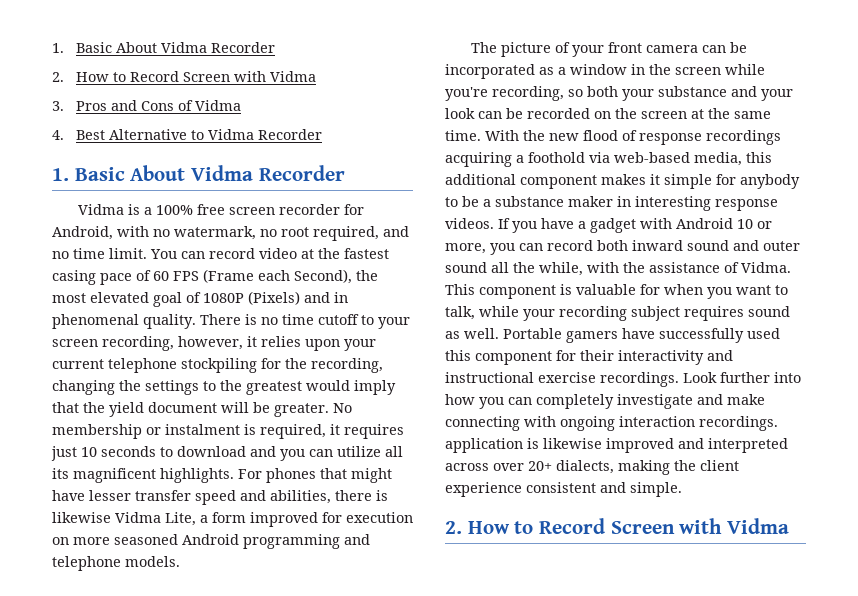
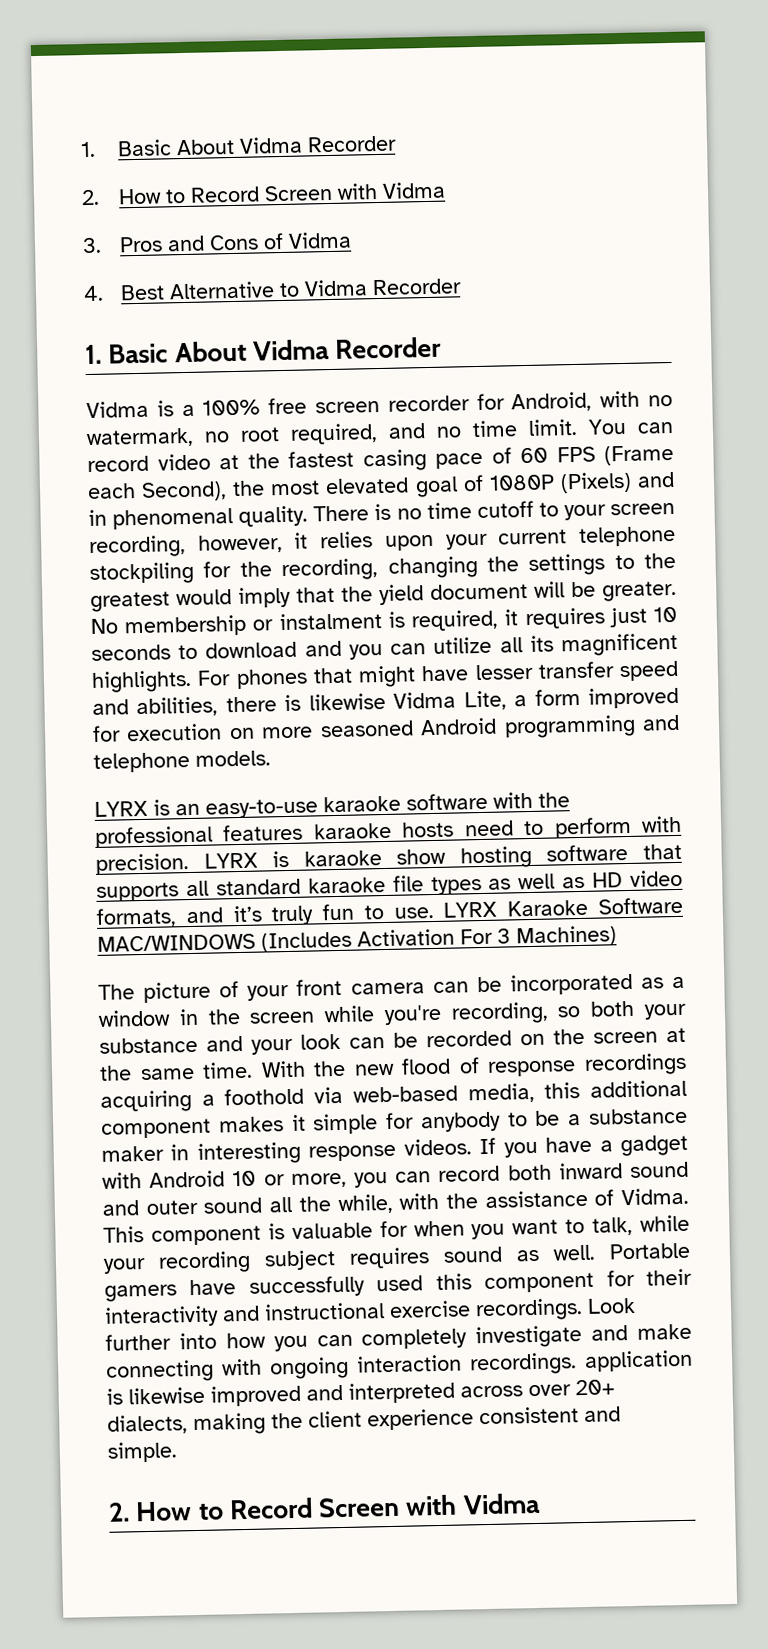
(180, 561) none -> [94,791,570,819] [95,815,683,848] [95,843,682,875] [96,869,683,902] [96,896,683,928] [97,925,617,953] // LYRX is an easy-to-use karaoke software with the professional features karaoke hosts need to perform with precision. LYRX is karaoke show hosting software that supports all standard karaoke file types as well as HD video formats, and it’s truly fun to use. LYRX Karaoke Software MAC/WINDOWS (Includes Activation For 3 Machines)

